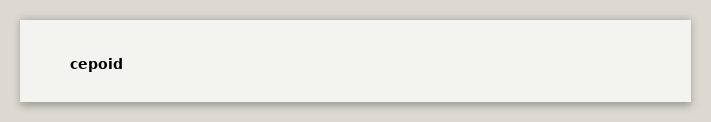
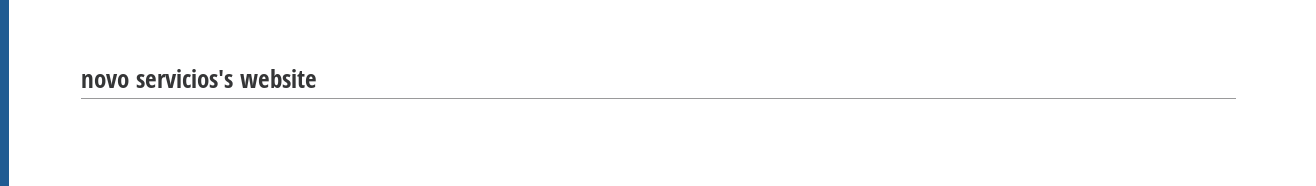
[70,58,123,72] cepoid -> [81,69,317,88] novo servicios's website

